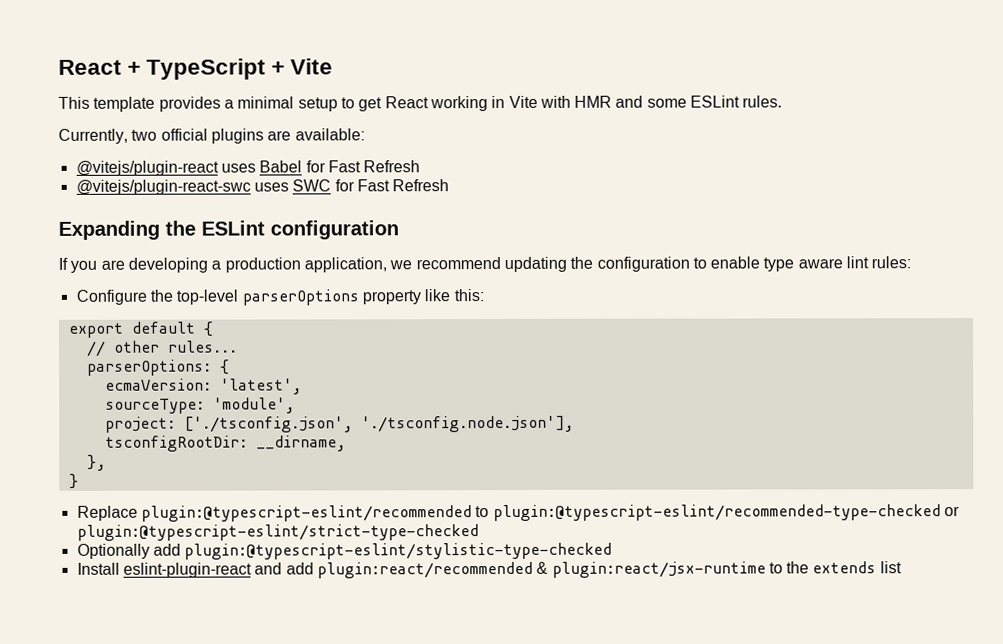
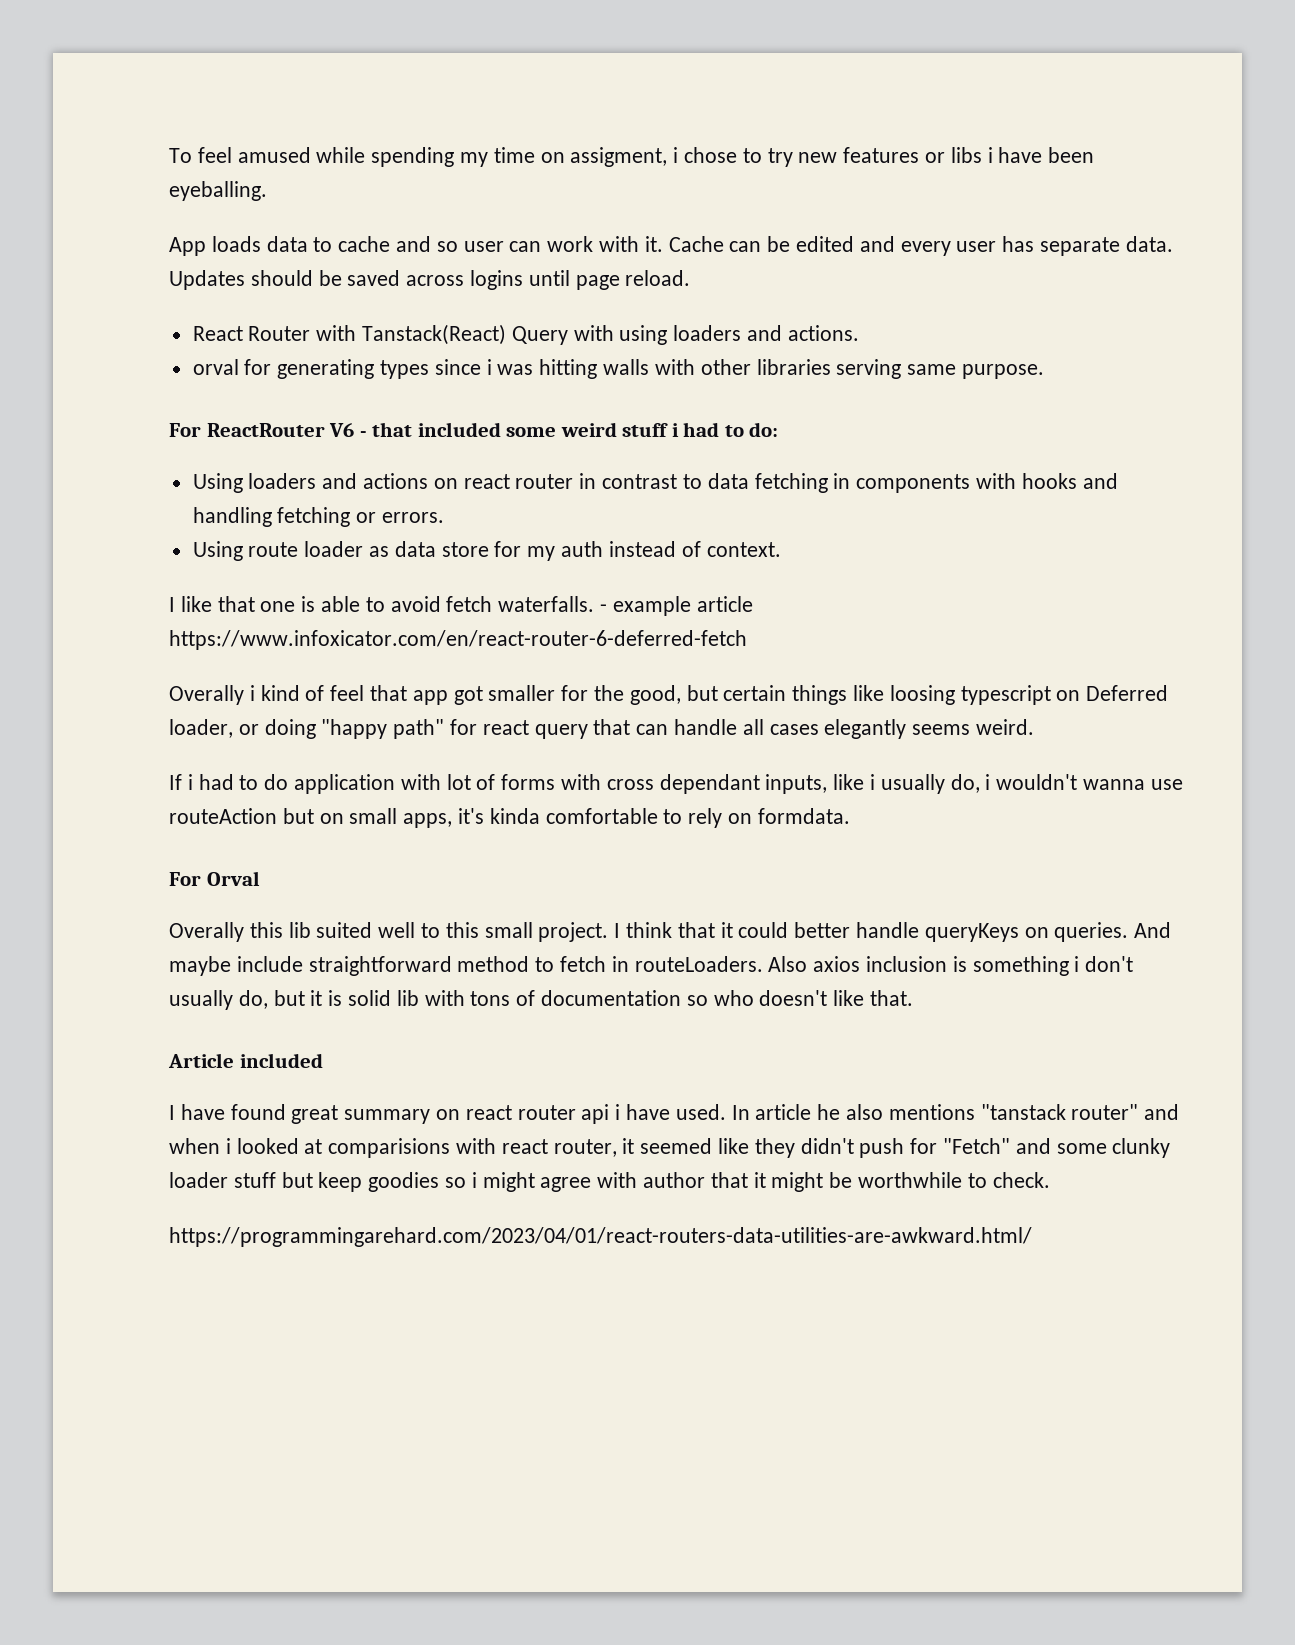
[58,58,334,80] [58,95,783,112] [58,128,365,144] [75,160,421,176] [75,179,450,195] [58,220,399,240] [58,256,912,273] [75,289,484,306] [68,321,214,338] [86,340,238,357] [86,359,230,376] [104,378,302,395] [104,397,295,414] [104,415,574,433] [104,435,346,452] [86,454,106,471] [68,473,79,489] [76,504,960,522] [76,524,479,541] [76,542,613,560] [76,561,902,579] React + TypeScript + Vite // This template provides a minimal setup to get React working in Vite with HMR and some ESLint rules. // Currently, two official plugins are available: // @vitejs/plugin-react uses Babel for Fast Refresh // @vitejs/plugin-react-swc uses SWC for Fast Refresh // Expanding the ESLint configuration // If you are developing a production application, we recommend updating the configuration to enable type aware lint rules: // Configure the top-level parserOptions property like this: // export default { // // other rules... // parserOptions: { // ecmaVersion: 'latest', // sourceType: 'module', // project: ['./tsconfig.json', './tsconfig.node.json'], // tsconfigRootDir: __dirname, // }, // } // Replace plugin:@typescript-eslint/recommended to plugin:@typescript-eslint/recommended-type-checked or plugin:@typescript-eslint/strict-type-checked // Optionally add plugin:@typescript-eslint/stylistic-type-checked // Install eslint-plugin-react and add plugin:react/recommended & plugin:react/jsx-runtime to the extends list -> [169,147,1095,167] [169,181,267,201] [169,236,1173,256] [169,270,691,290] [192,324,859,345] [192,359,1044,379] [169,422,779,437] [192,473,1118,493] [192,507,445,527] [192,541,781,561] [169,596,753,616] [169,630,747,650] [169,685,1169,705] [169,719,1035,739] [169,774,1183,794] [169,808,850,828] [169,871,260,886] [169,922,1172,942] [169,956,1134,976] [169,990,914,1010] [168,1053,323,1068] [169,1104,1180,1124] [169,1138,1171,1158] [169,1172,1050,1192] [169,1227,1032,1247] To feel amused while spending my time on assigment, i chose to try new features or libs i have been eyeballing. // App loads data to cache and so user can work with it. Cache can be edited and every user has separate data. Updates should be saved across logins until page reload. // React Router with Tanstack(React) Query with using loaders and actions. // orval for generating types since i was hitting walls with other libraries serving same purpose. // For ReactRouter V6 - that included some weird stuff i had to do: // Using loaders and actions on react router in contrast to data fetching in components with hooks and handling fetching or errors. // Using route loader as data store for my auth instead of context. // I like that one is able to avoid fetch waterfalls. - example article https://www.infoxicator.com/en/react-router-6-deferred-fetch // Overally i kind of feel that app got smaller for the good, but certain things like loosing typescript on Deferred loader, or doing "happy path" for react query that can handle all cases elegantly seems weird. // If i had to do application with lot of forms with cross dependant inputs, like i usually do, i wouldn't wanna use routeAction but on small apps, it's kinda comfortable to rely on formdata. // For Orval // Overally this lib suited well to this small project. I think that it could better handle queryKeys on queries. And maybe include straightforward method to fetch in routeLoaders. Also axios inclusion is something i don't usually do, but it is solid lib with tons of documentation so who doesn't like that. // Article included // I have found great summary on react router api i have used. In article he also mentions "tanstack router" and when i looked at comparisions with react router, it seemed like they didn't push for "Fetch" and some clunky loader stuff but keep goodies so i might agree with author that it might be worthwhile to check. // https://programmingarehard.com/2023/04/01/react-routers-data-utilities-are-awkward.html/

